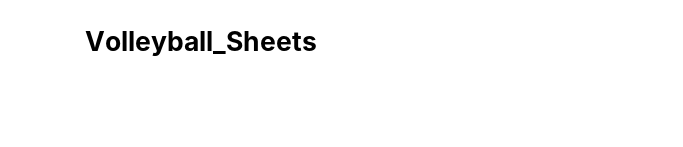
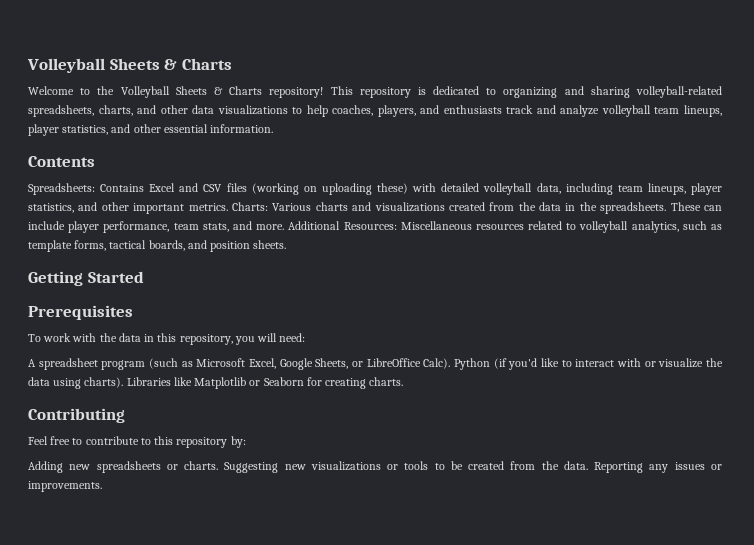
[85,31,317,57] Volleyball_Sheets -> [27,58,232,73] [28,86,722,98] [28,105,722,117] [28,124,274,136] [28,156,95,167] [28,183,723,195] [28,202,723,214] [28,221,722,233] [28,240,287,252] [28,271,144,286] [28,305,133,320] [28,333,306,345] [28,358,723,370] [28,377,404,389] [28,408,125,423] [28,436,246,448] [28,461,722,473] [28,481,102,492] Volleyball Sheets & Charts // Welcome to the Volleyball Sheets & Charts repository! This repository is dedicated to organizing and sharing volleyball-related spreadsheets, charts, and other data visualizations to help coaches, players, and enthusiasts track and analyze volleyball team lineups, player statistics, and other essential information. // Contents // Spreadsheets: Contains Excel and CSV files (working on uploading these) with detailed volleyball data, including team lineups, player statistics, and other important metrics. Charts: Various charts and visualizations created from the data in the spreadsheets. These can include player performance, team stats, and more. Additional Resources: Miscellaneous resources related to volleyball analytics, such as template forms, tactical boards, and position sheets. // Getting Started // Prerequisites // To work with the data in this repository, you will need: // A spreadsheet program (such as Microsoft Excel, Google Sheets, or LibreOffice Calc). Python (if you'd like to interact with or visualize the data using charts). Libraries like Matplotlib or Seaborn for creating charts. // Contributing // Feel free to contribute to this repository by: // Adding new spreadsheets or charts. Suggesting new visualizations or tools to be created from the data. Reporting any issues or improvements.

